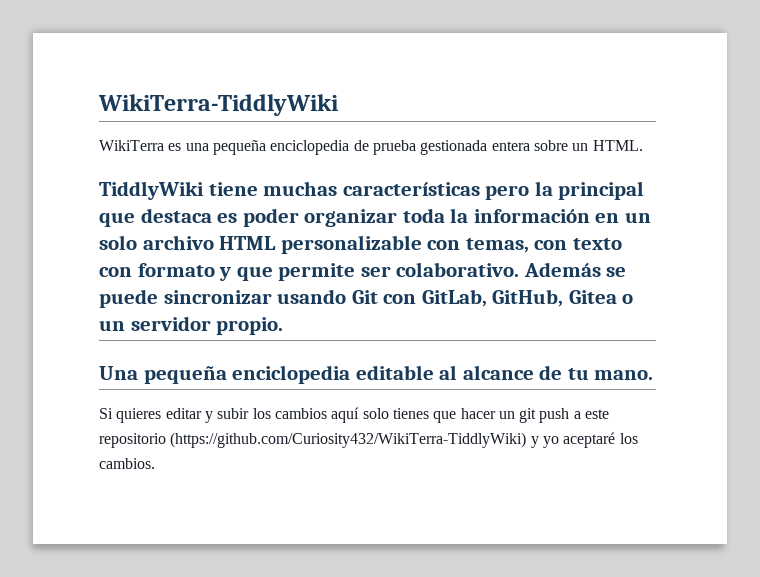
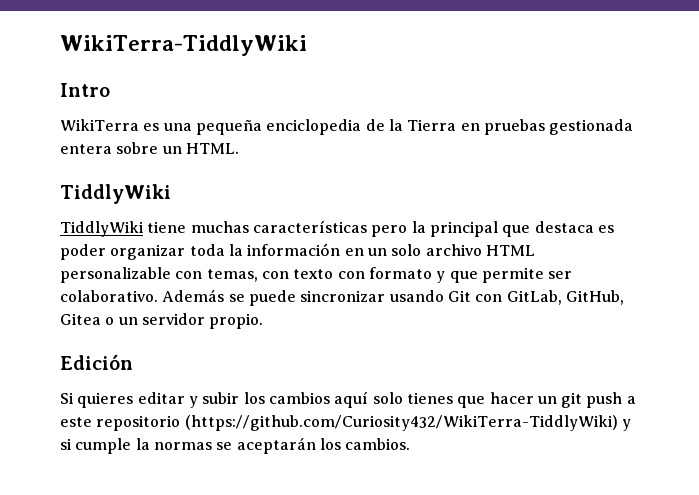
(339, 105) none -> [60,83,110,97] // Intro
[372,140,416,155] prueba -> [388,119,545,135] la Tierra en pruebas
(204, 190) none -> [60,221,144,237] // TiddlyWiki
[99,365,654,384] Una pequeña enciclopedia editable al alcance de tu mano. -> [60,354,133,370] Edición
[542,432,616,448] yo aceptaré -> [60,437,316,454] si cumple la normas se aceptarán

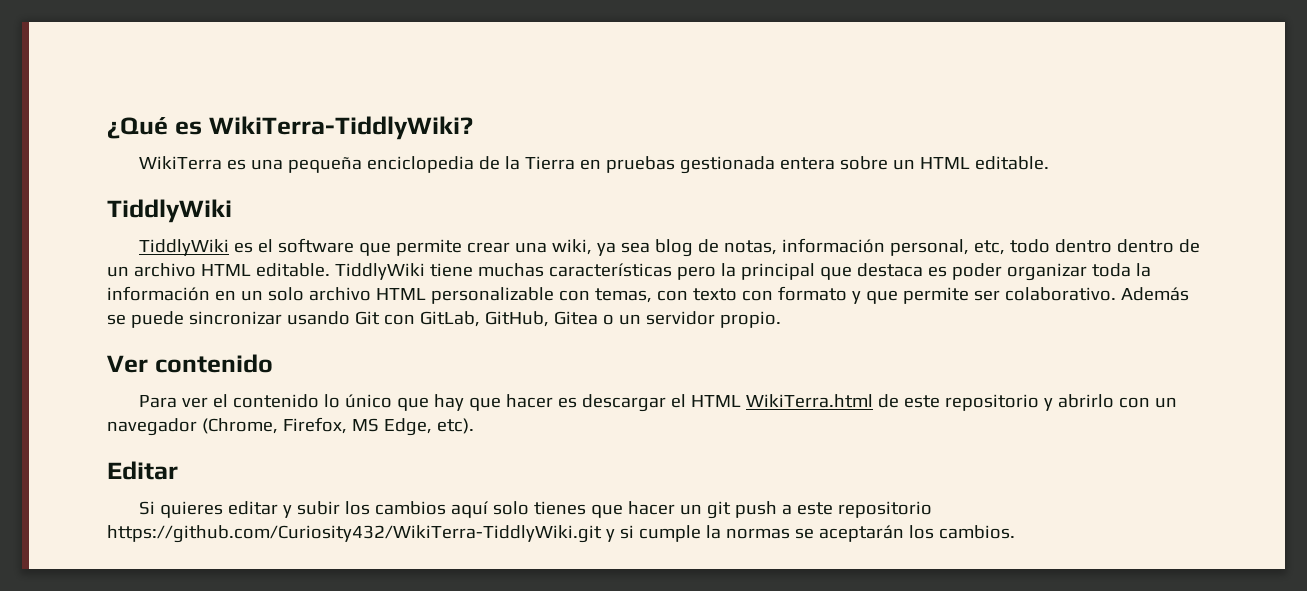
[60,35,307,56] [60,83,110,97] WikiTerra-TiddlyWiki // Intro -> [107,116,473,140] ¿Qué es WikiTerra-TiddlyWiki?
[185,143,239,154] HTML. -> [920,156,1050,170] HTML editable.
(144, 229) none -> [234,238,1201,257] [107,263,425,280] es el software que permite crear una wiki, ya sea blog de notas, información personal, etc, todo dentro dentro de un archivo HTML editable. TiddlyWiki
[60,354,133,370] Edición -> [107,354,273,373] [139,394,1178,412] [107,417,474,436] [107,461,178,480] Ver contenido // Para ver el contenido lo único que hay que hacer es descargar el HTML WikiTerra.html de este repositorio y abrirlo con un navegador (Chrome, Firefox, MS Edge, etc). // Editar
[184,415,618,431] (https://github.com/Curiosity432/WikiTerra-TiddlyWiki) -> [107,525,602,543] https://github.com/Curiosity432/WikiTerra-TiddlyWiki.git

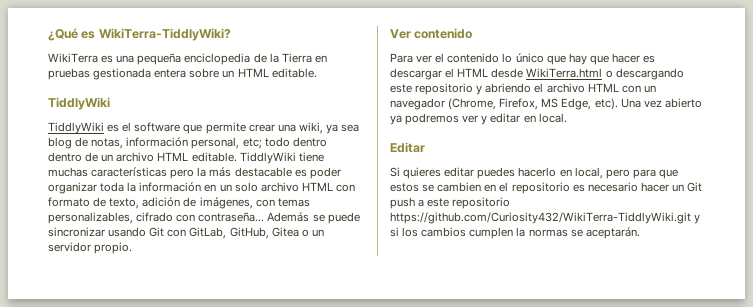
[974,240,1006,255] etc, -> [242,138,262,149] etc;
[740,263,923,280] principal que destaca -> [209,167,292,177] más destacable
[430,286,1116,304] personalizable con temas, con texto con formato y que permite ser colaborativo. -> [335,184,355,192] [48,197,310,209] [48,212,265,224] con formato de texto, adición de imágenes, con temas personalizables, cifrado con contraseña...
[746,394,1115,411] WikiTerra.html de este repositorio y abrirlo -> [491,68,684,80] [390,83,619,95] desde WikiTerra.html o descargando este repositorio y abriendo el archivo HTML
[107,461,178,480] [139,501,624,518] // Editar // Si quieres editar y subir los cambios aquí solo tienes que -> [620,98,702,108] [390,113,567,125] [390,142,425,153] [390,167,678,179] [390,182,638,194] Una vez abierto ya podremos ver y editar en local. // Editar // Si quieres editar puedes hacerlo en local, pero para que estos se cambien en el repositorio es necesario
[707,501,732,519] git -> [687,182,703,192] Git
[638,525,1015,542] cumple la normas se aceptarán los cambios. -> [402,227,640,239] los cambios cumplen la normas se aceptarán.

